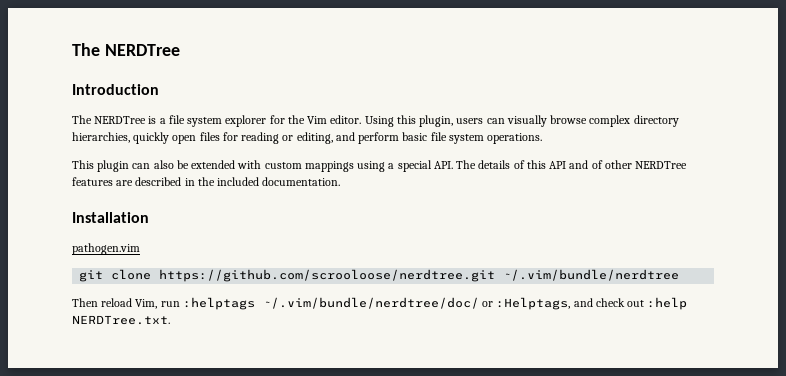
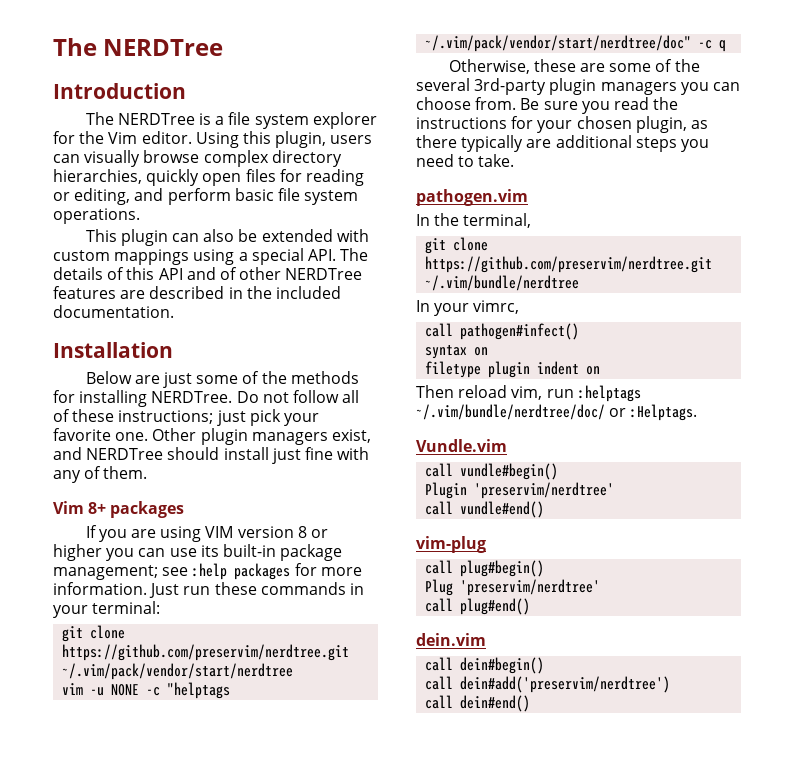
[72,243,140,255] [79,269,680,282] pathogen.vim // git clone https://github.com/scrooloose/nerdtree.git ~/.vim/bundle/nerdtree -> [85,371,359,388] [53,390,360,407] [53,409,319,426] [53,428,371,445] [53,447,370,464] [53,466,148,483] [53,501,185,518] [85,525,328,542] [53,544,343,561] [53,563,362,580] [53,582,364,598] [53,601,161,618] [62,625,126,642] [62,644,350,661] [62,663,294,680] [62,682,231,699] [425,35,727,52] [448,59,700,74] [416,78,740,95] [416,97,679,114] [416,116,708,133] [416,135,709,152] [416,154,515,167] [416,189,528,206] [416,213,532,228] [425,237,489,254] [425,256,713,273] [425,275,580,291] [416,300,520,316] [425,323,580,340] [425,345,489,359] [425,361,601,378] Below are just some of the methods for installing NERDTree. Do not follow all of these instructions; just pick your favorite one. Other plugin managers exist, and NERDTree should install just fine with any of them. // Vim 8+ packages // If you are using VIM version 8 or higher you can use its built-in package management; see :help packages for more information. Just run these commands in your terminal: // git clone https://github.com/preservim/nerdtree.git ~/.vim/pack/vendor/start/nerdtree // vim -u NONE -c "helptags ~/.vim/pack/vendor/start/nerdtree/doc" -c q // Otherwise, these are some of the several 3rd-party plugin managers you can choose from. Be sure you read the instructions for your chosen plugin, as there typically are additional steps you need to take. // pathogen.vim // In the terminal, // git clone https://github.com/preservim/nerdtree.git ~/.vim/bundle/nerdtree // In your vimrc, // call pathogen#infect() // syntax on // filetype plugin indent on
[135,299,158,309] Vim, -> [511,386,543,400] vim,
[496,297,688,310] [72,315,170,325] :Helptags, and check out :help NERDTree.txt. -> [630,404,698,421] [416,439,507,452] [425,463,559,480] [425,482,615,499] [425,501,545,518] [416,536,486,553] [425,560,545,577] [425,579,601,596] [425,598,531,615] [416,633,486,646] [425,657,545,674] [425,676,671,693] [425,695,531,712] :Helptags. // Vundle.vim // call vundle#begin() // Plugin 'preservim/nerdtree' // call vundle#end() // vim-plug // call plug#begin() // Plug 'preservim/nerdtree' // call plug#end() // dein.vim // call dein#begin() // call dein#add('preservim/nerdtree') // call dein#end()

